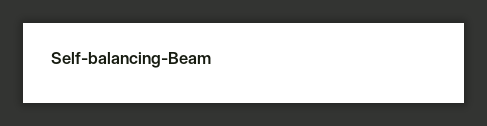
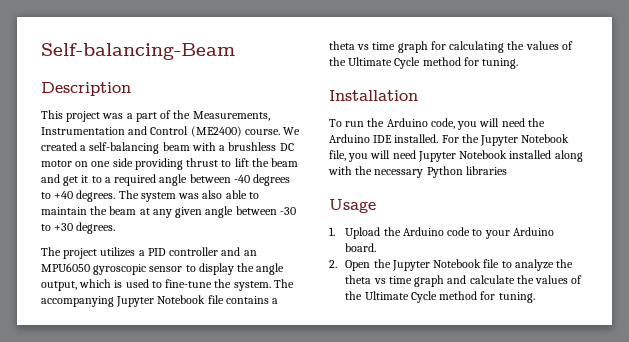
(211, 60) none -> [41,82,131,96] [41,110,270,122] [41,126,301,137] [41,142,294,154] [41,158,299,170] [41,174,291,186] [41,190,259,202] [41,206,296,218] [41,222,116,234] [41,247,257,259] [41,263,285,275] [41,279,294,291] [41,295,279,307] [329,41,573,53] [329,57,519,69] [329,90,418,101] [329,118,545,130] [329,134,570,146] [329,150,583,162] [328,166,507,178] [329,199,376,213] [329,227,554,239] [345,243,377,252] [329,259,574,271] [345,275,583,287] [345,291,535,303] // Description // This project was a part of the Measurements, Instrumentation and Control (ME2400) course. We created a self-balancing beam with a brushless DC motor on one side providing thrust to lift the beam and get it to a required angle between -40 degrees to +40 degrees. The system was also able to maintain the beam at any given angle between -30 to +30 degrees. // The project utilizes a PID controller and an MPU6050 gyroscopic sensor to display the angle output, which is used to fine-tune the system. The accompanying Jupyter Notebook file contains a theta vs time graph for calculating the values of the Ultimate Cycle method for tuning. // Installation // To run the Arduino code, you will need the Arduino IDE installed. For the Jupyter Notebook file, you will need Jupyter Notebook installed along with the necessary Python libraries // Usage // 1. Upload the Arduino code to your Arduino board. // 2. Open the Jupyter Notebook file to analyze the theta vs time graph and calculate the values of the Ultimate Cycle method for tuning.

